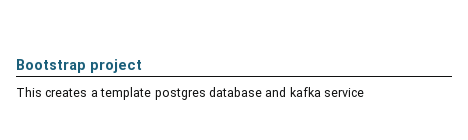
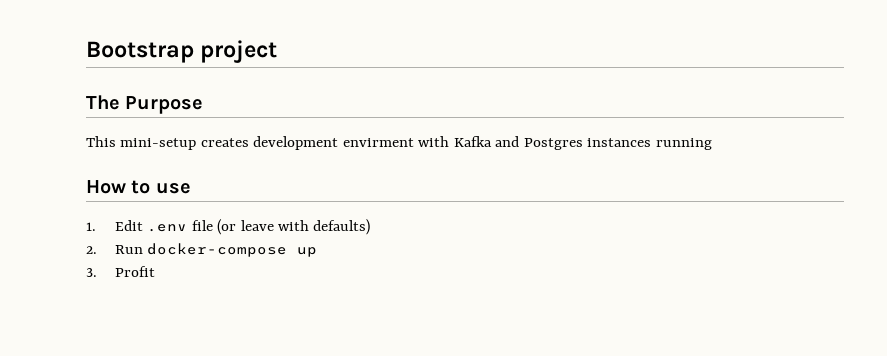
(142, 66) none -> [86,95,204,114] // The Purpose
[45,87,364,100] creates a template postgres database and kafka service -> [120,136,712,150] [86,180,191,194] [86,219,371,235] [86,243,318,257] [86,266,155,277] mini-setup creates development envirment with Kafka and Postgres instances running // How to use // 1. Edit .env file (or leave with defaults) // 2. Run docker-compose up // 3. Profit

